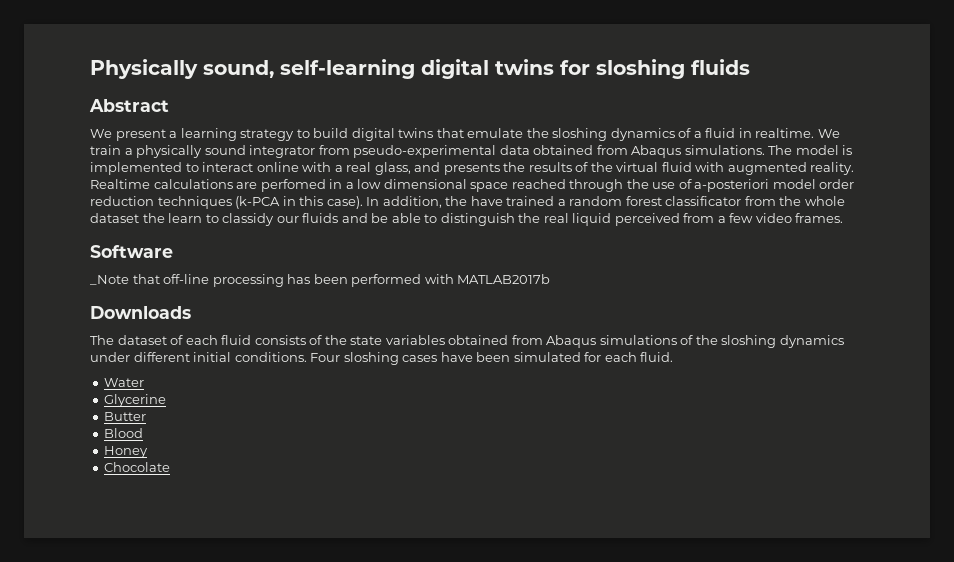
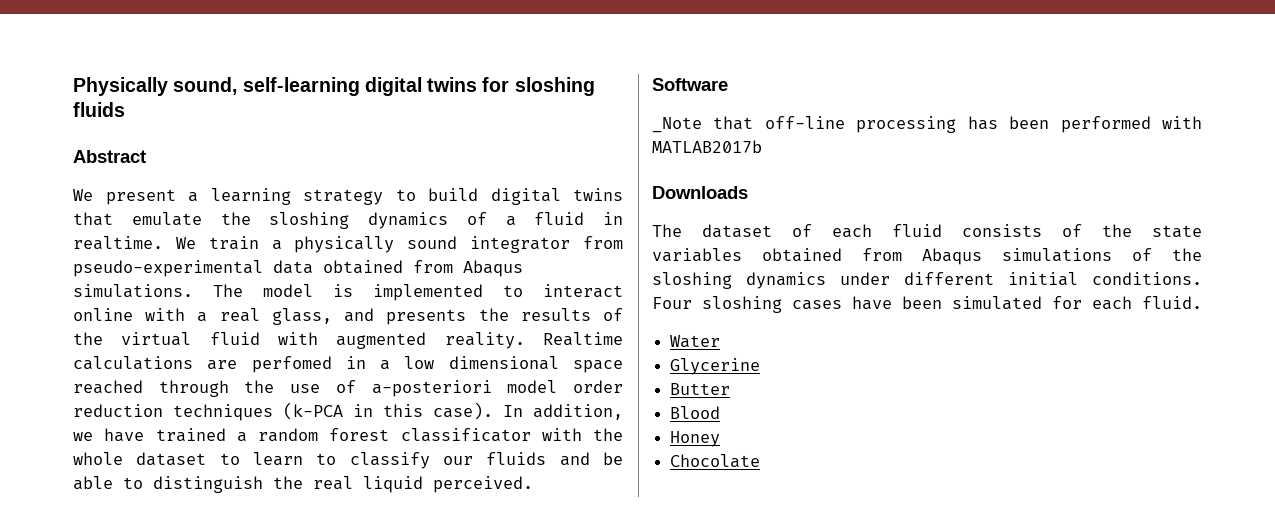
[445,196,468,206] the -> [73,432,93,441] we
[744,196,776,206] from -> [541,428,582,441] with
[142,213,165,223] the -> [219,453,240,465] to
[222,213,275,226] classidy -> [349,452,430,469] classify
[614,213,844,226] perceived from a few video frames. -> [433,476,533,493] perceived.

